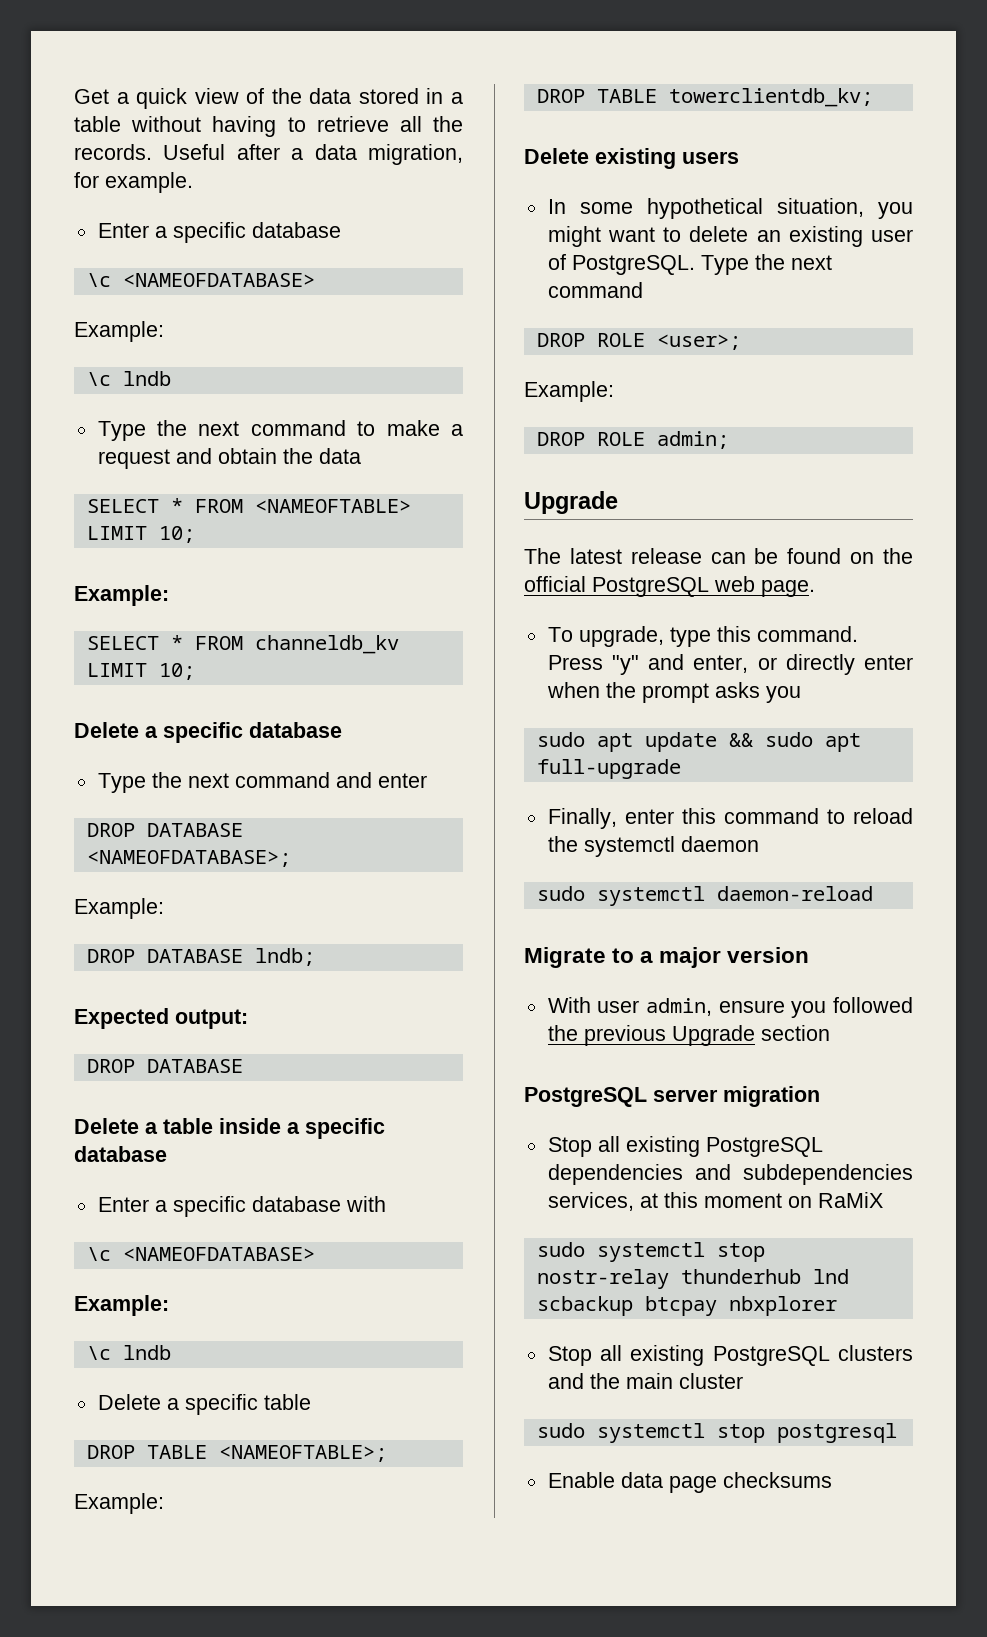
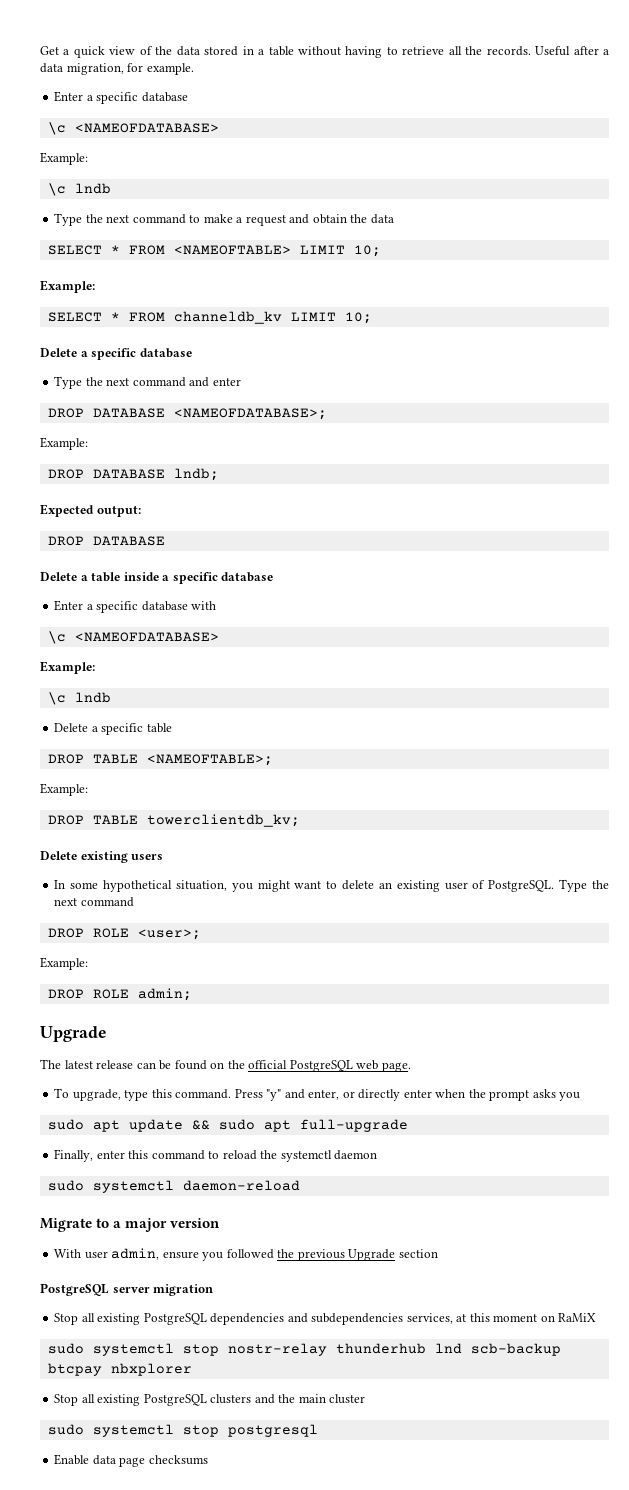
[536,1296,633,1316] scbackup -> [470,1343,561,1356] scb-backup

